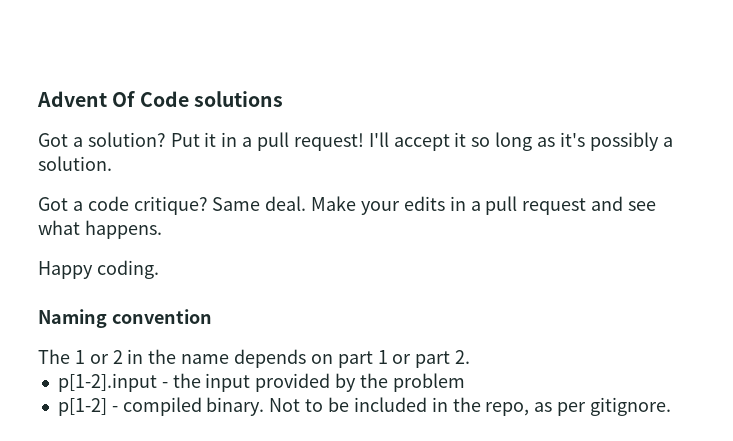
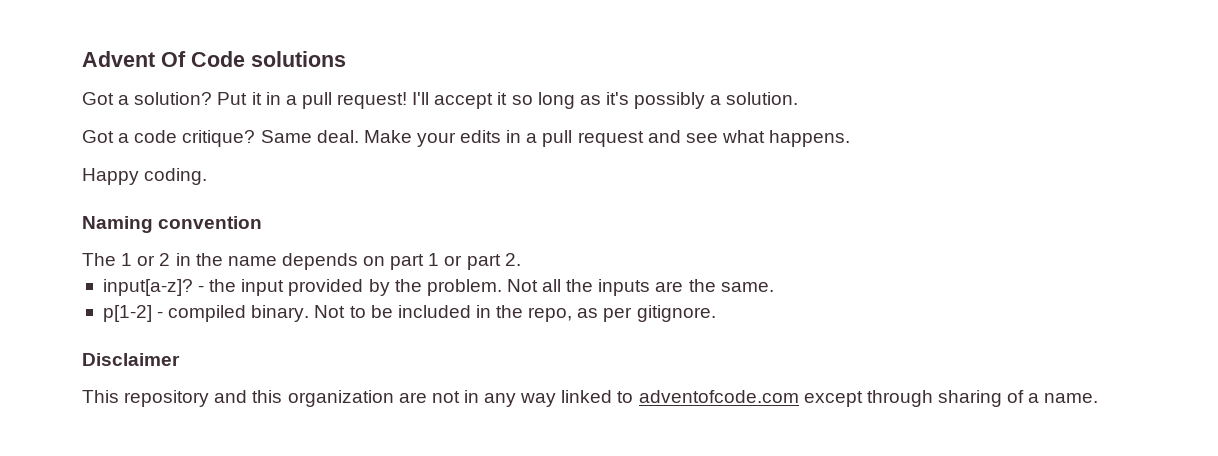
[57,373,157,392] p[1-2].input -> [102,279,193,296] input[a-z]?
[392,373,465,392] problem -> [426,279,774,296] problem. Not all the inputs are the same.
(671, 406) none -> [82,353,180,366] [82,390,1099,407] // Disclaimer // This repository and this organization are not in any way linked to adventofcode.com except through sharing of a name.

